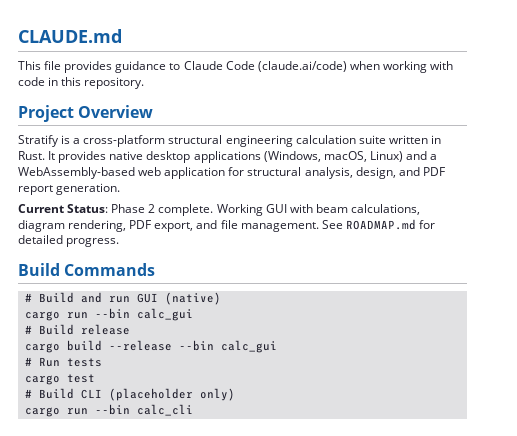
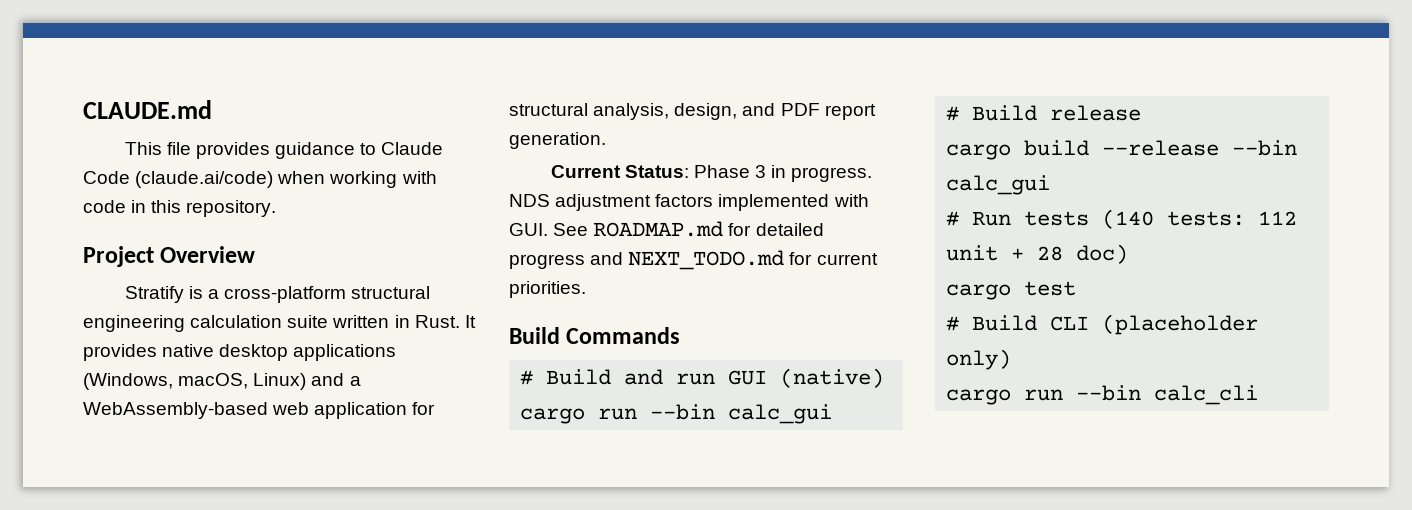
[148,204,420,216] [18,219,435,232] [18,235,120,247] 2 complete. Working GUI with beam calculations, diagram rendering, PDF export, and file management. See ROADMAP.md for detailed progress. -> [754,165,873,182] [509,194,869,211] [509,221,824,237] [509,250,878,270] [509,281,586,298] 3 in progress. NDS adjustment factors implemented with GUI. See ROADMAP.md for detailed progress and NEXT_TODO.md for current priorities.
(102, 362) none -> [1102,209,1298,229] [946,244,1129,264] (140 tests: 112 unit + 28 doc)

